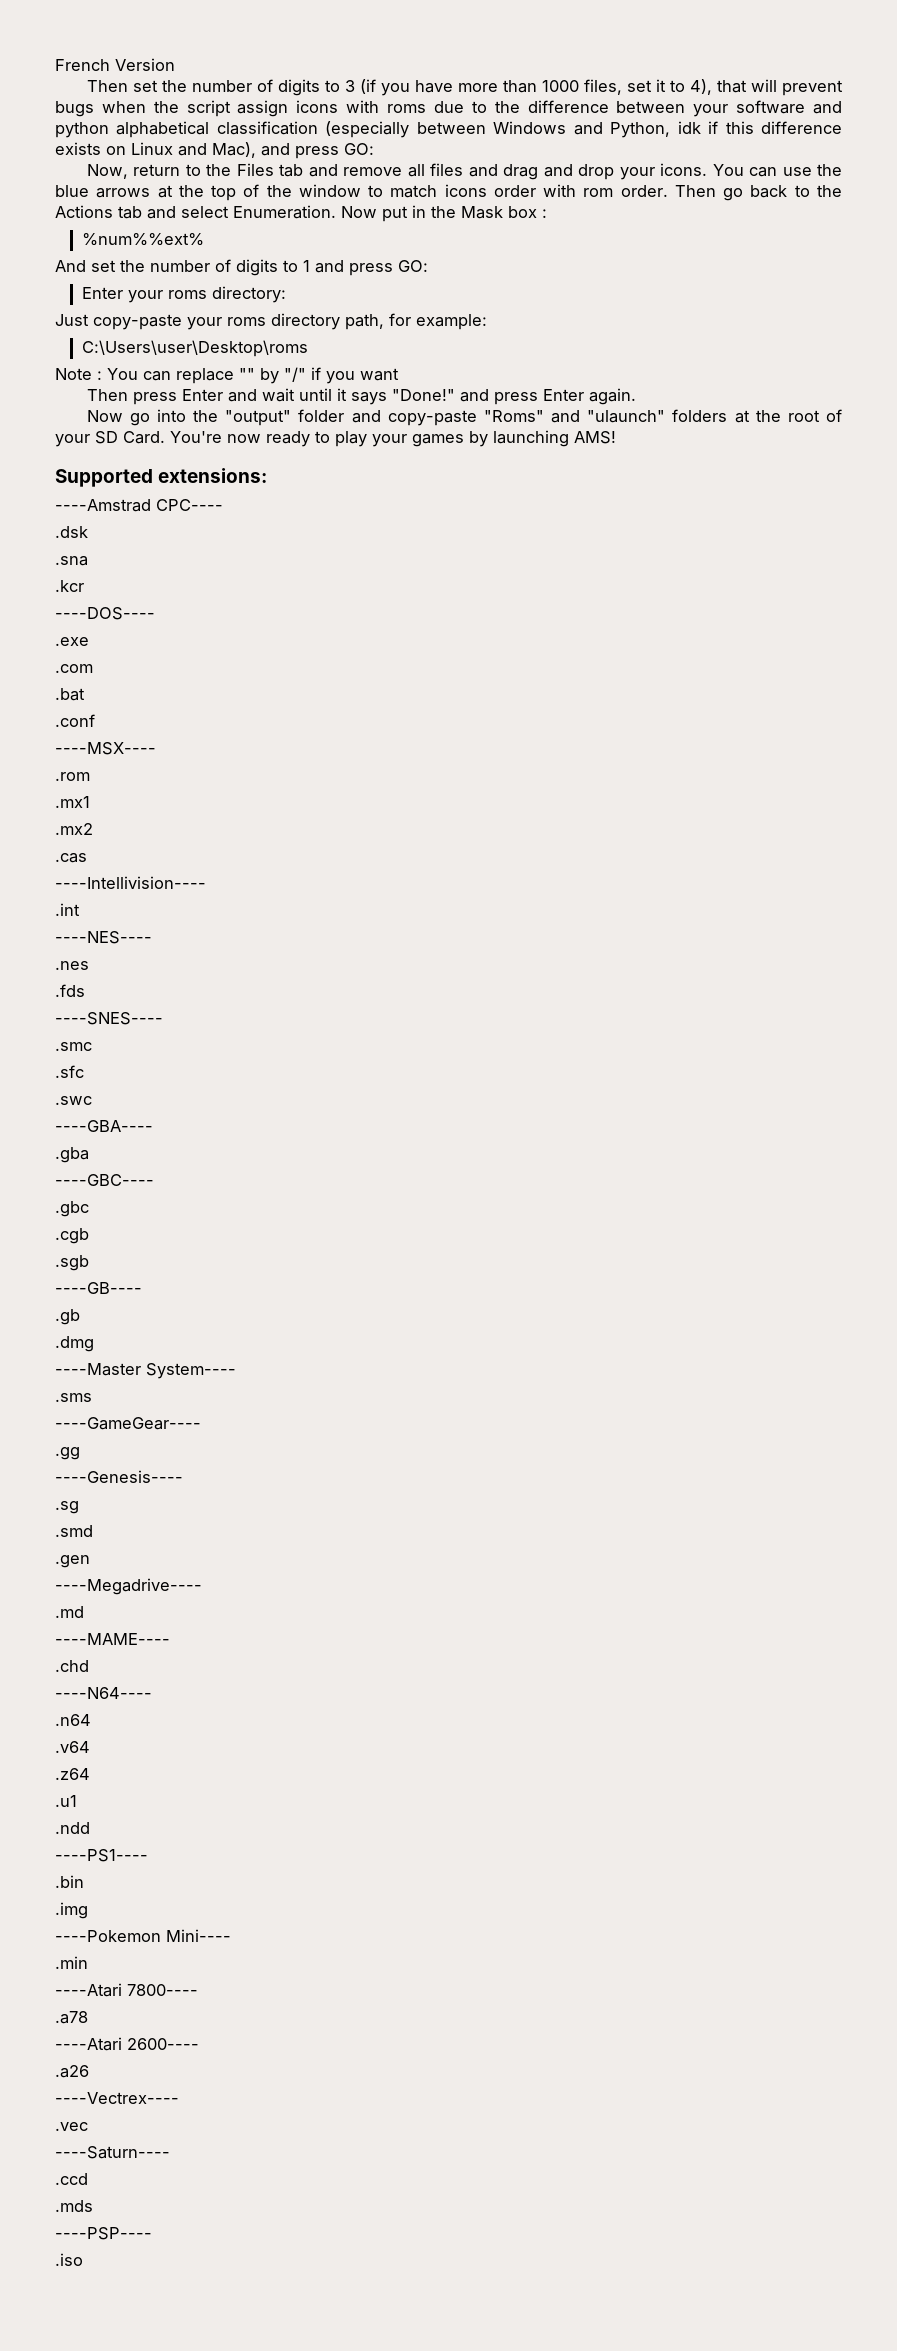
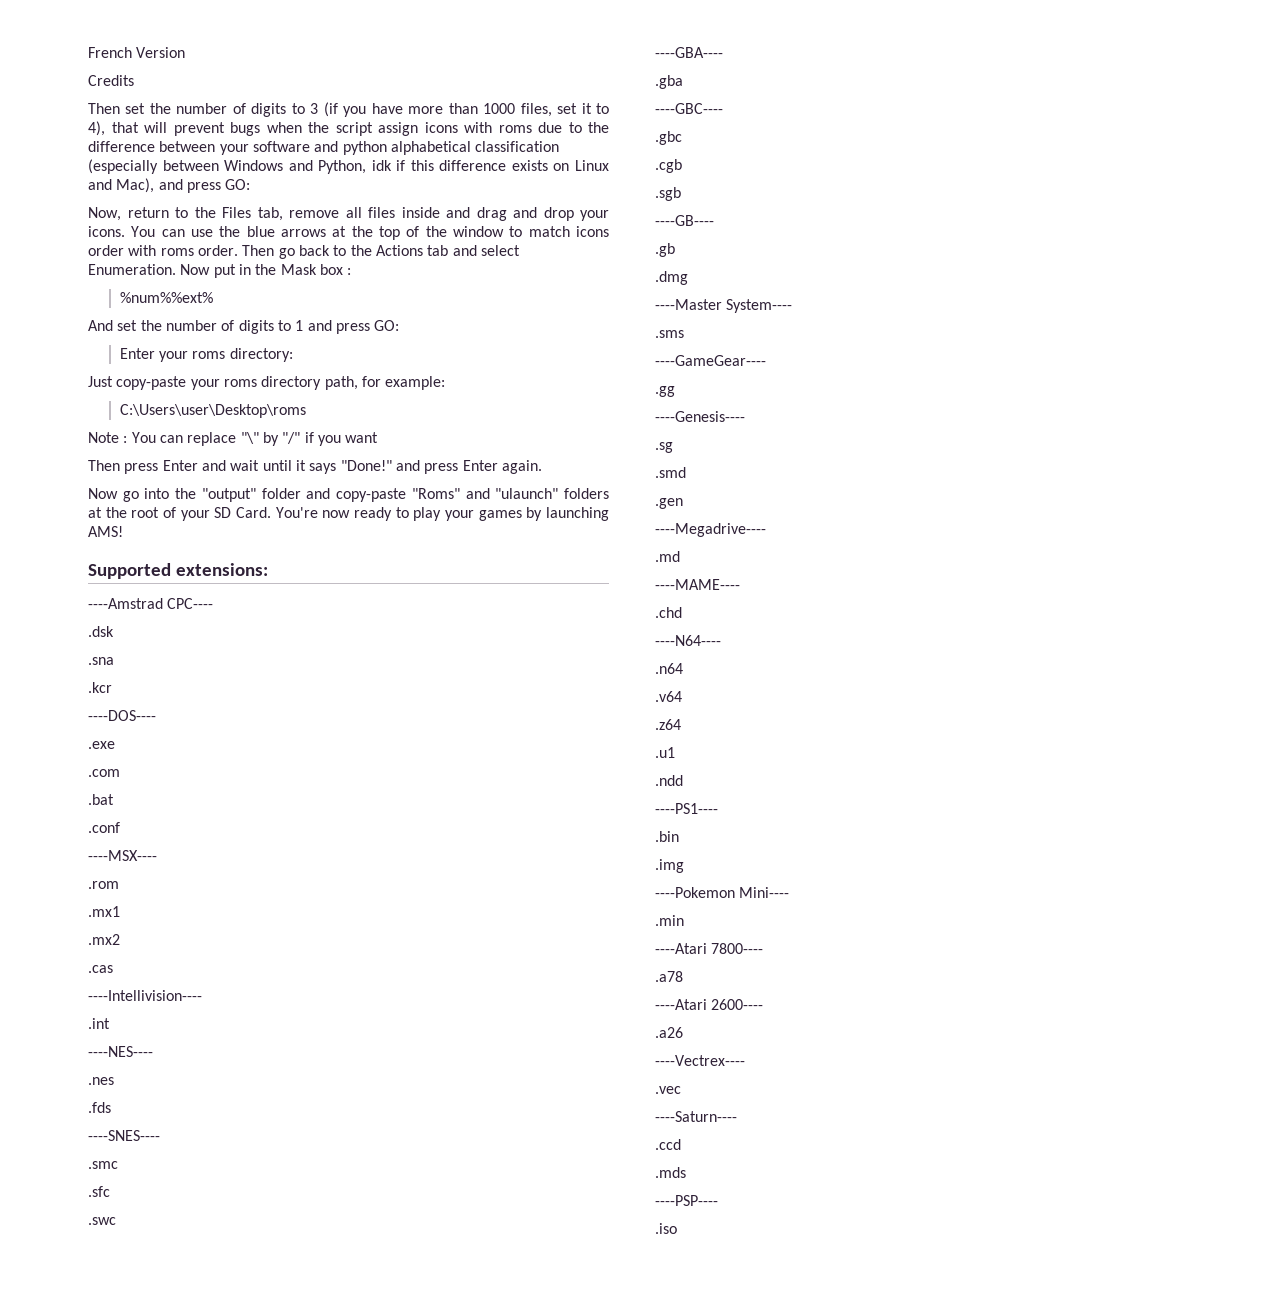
(175, 64) none -> [88,75,134,86] // Credits
[279,164,338,177] tab and -> [257,207,283,221] tab,
(464, 169) none -> [401,207,440,218] inside
[583,188,614,197] rom -> [160,248,194,256] roms
[239,368,255,380] "" -> [240,432,259,444] "\"

